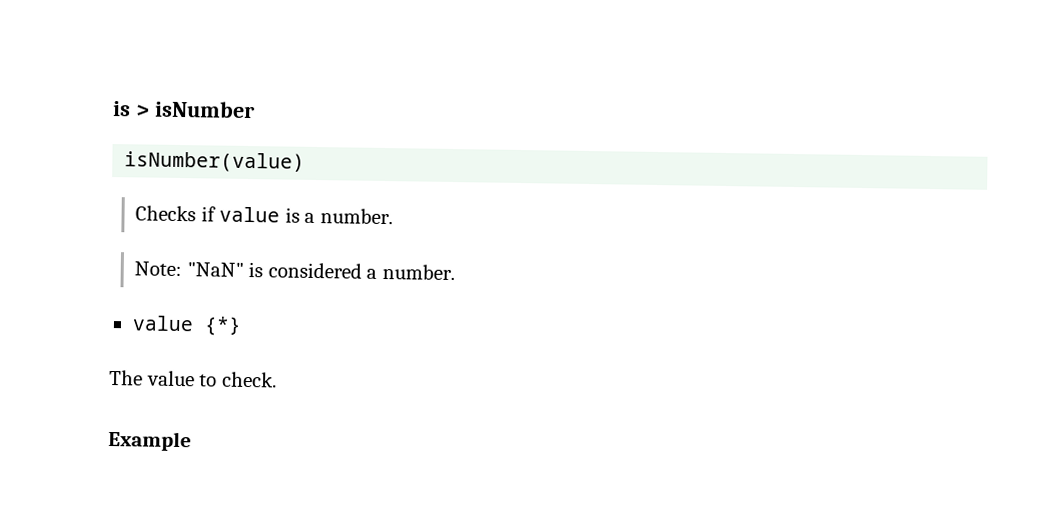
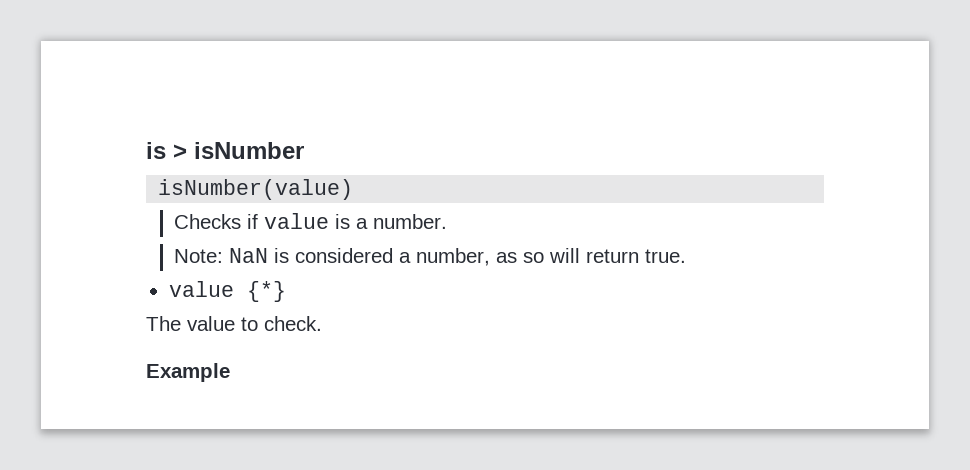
[186,262,244,277] "NaN" -> [229,248,269,263] NaN
[382,263,456,281] number. -> [416,248,687,266] number, as so will return true.

